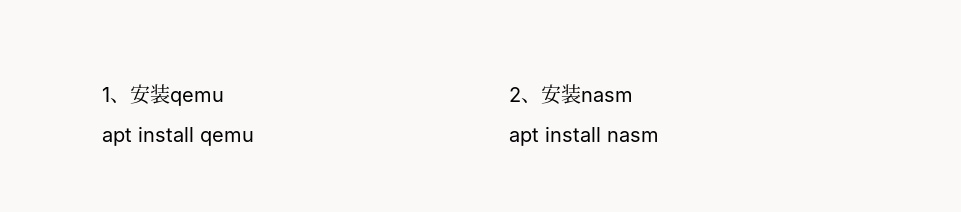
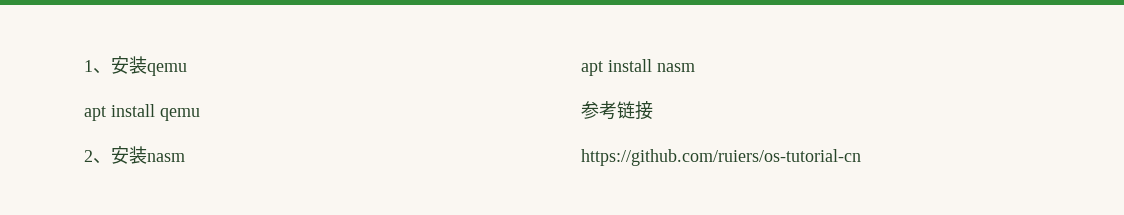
(659, 136) none -> [581,101,653,120] [581,149,861,166] // 参考链接 // https://github.com/ruiers/os-tutorial-cn

